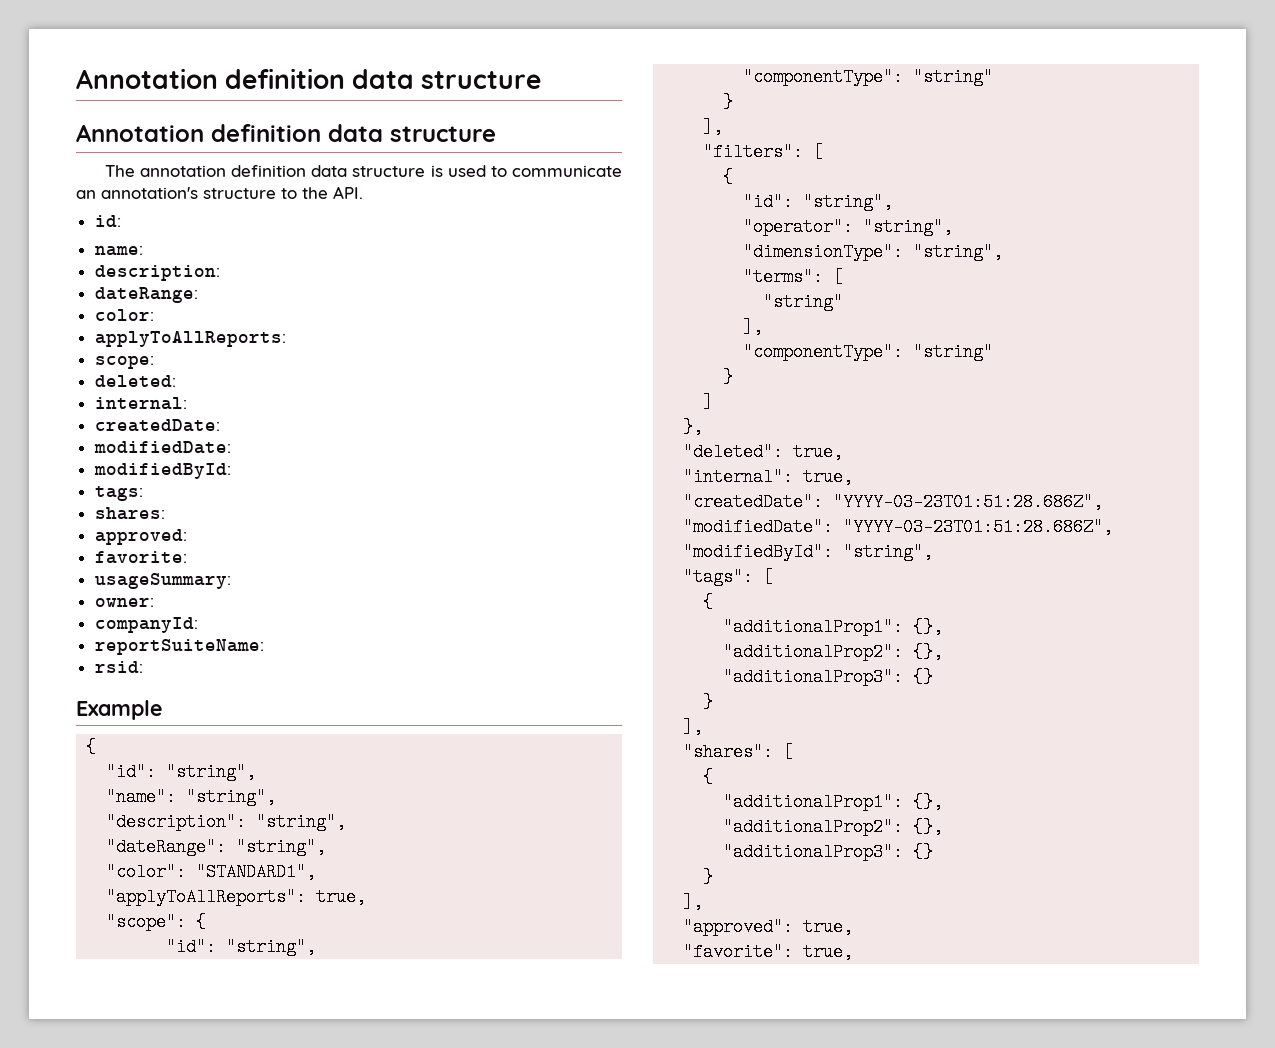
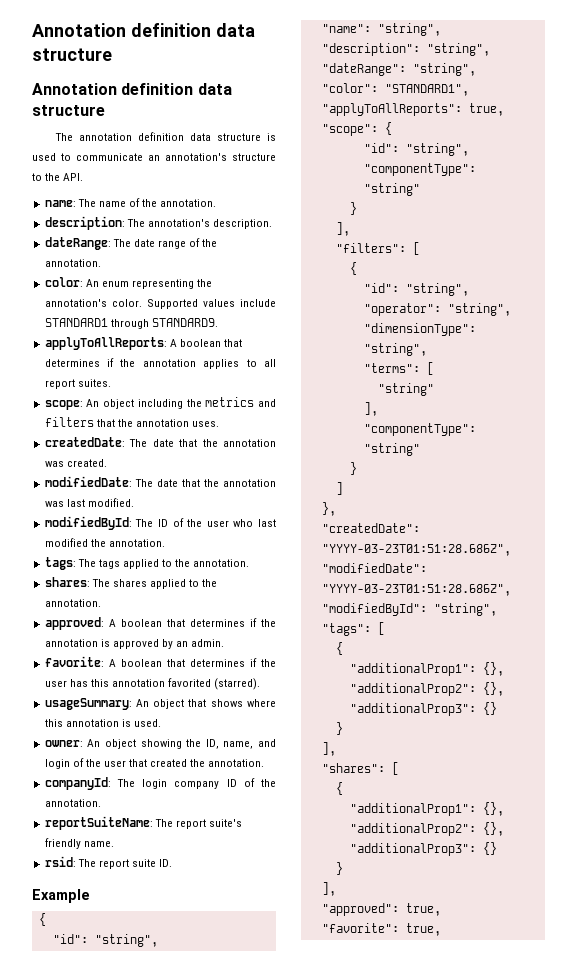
[94,215,121,227] // id: -> (84, 177) none
[94,265,220,281] [94,287,198,303] [94,309,154,321] [94,331,286,347] [94,355,154,369] [94,375,176,387] [94,397,187,410] [94,419,220,432] [93,441,231,454] [93,463,231,479] [94,486,143,501] [94,507,165,520] [94,529,187,545] [94,551,187,564] [94,573,231,589] [94,597,154,607] [94,617,198,633] [94,639,264,655] [94,661,143,673] // description: // dateRange: // color: // applyToAllReports: // scope: // deleted: // internal: // createdDate: // modifiedDate: // modifiedById: // tags: // shares: // approved: // favorite: // usageSummary: // owner: // companyId: // reportSuiteName: // rsid: -> [77,198,217,207] [44,216,272,230] [44,237,218,250] [44,259,101,267] [44,277,213,289] [44,299,276,309] [44,318,218,329] [44,337,242,350] [44,358,276,369] [44,379,111,389] [44,397,276,410] [44,417,220,427] [44,437,276,447] [44,459,107,467] [44,476,276,487] [44,498,134,507] [44,516,276,530] [44,538,165,547] [44,557,250,570] [44,577,218,589] [44,599,101,607] [44,617,276,630] [44,639,225,649] [44,656,276,667] [44,678,261,690] [44,698,276,710] [44,719,161,727] [44,739,276,749] [44,758,265,769] [44,777,276,790] [44,799,101,807] [44,816,242,830] [44,838,114,849] [44,856,173,869] The name of the annotation. // description: The annotation's description. // dateRange: The date range of the annotation. // color: An enum representing the annotation's color. Supported values include STANDARD1 through STANDARD9. // applyToAllReports: A boolean that determines if the annotation applies to all report suites. // scope: An object including the metrics and filters that the annotation uses. // createdDate: The date that the annotation was created. // modifiedDate: The date that the annotation was last modified. // modifiedById: The ID of the user who last modified the annotation. // tags: The tags applied to the annotation. // shares: The shares applied to the annotation. // approved: A boolean that determines if the annotation is approved by an admin. // favorite: A boolean that determines if the user has this annotation favorited (starred). // usageSummary: An object that shows where this annotation is used. // owner: An object showing the ID, name, and login of the user that created the annotation. // companyId: The login company ID of the annotation. // reportSuiteName: The report suite's friendly name. // rsid: The report suite ID.
[683,443,844,461] [683,468,854,486] // "deleted": true, // "internal": true, -> (336, 509) none

